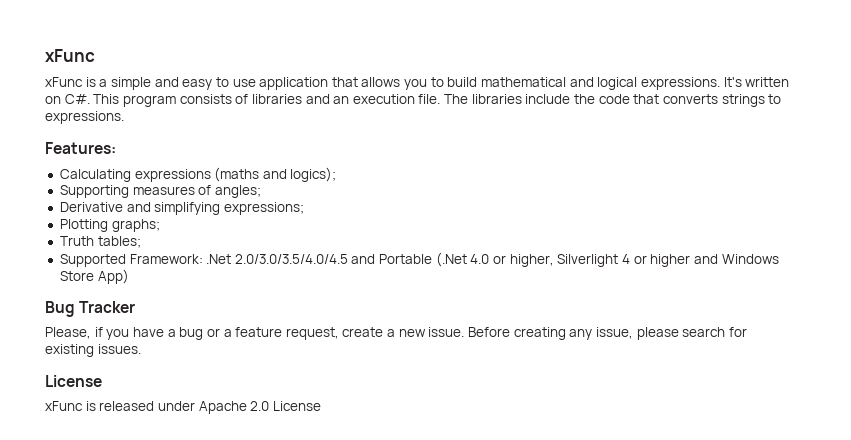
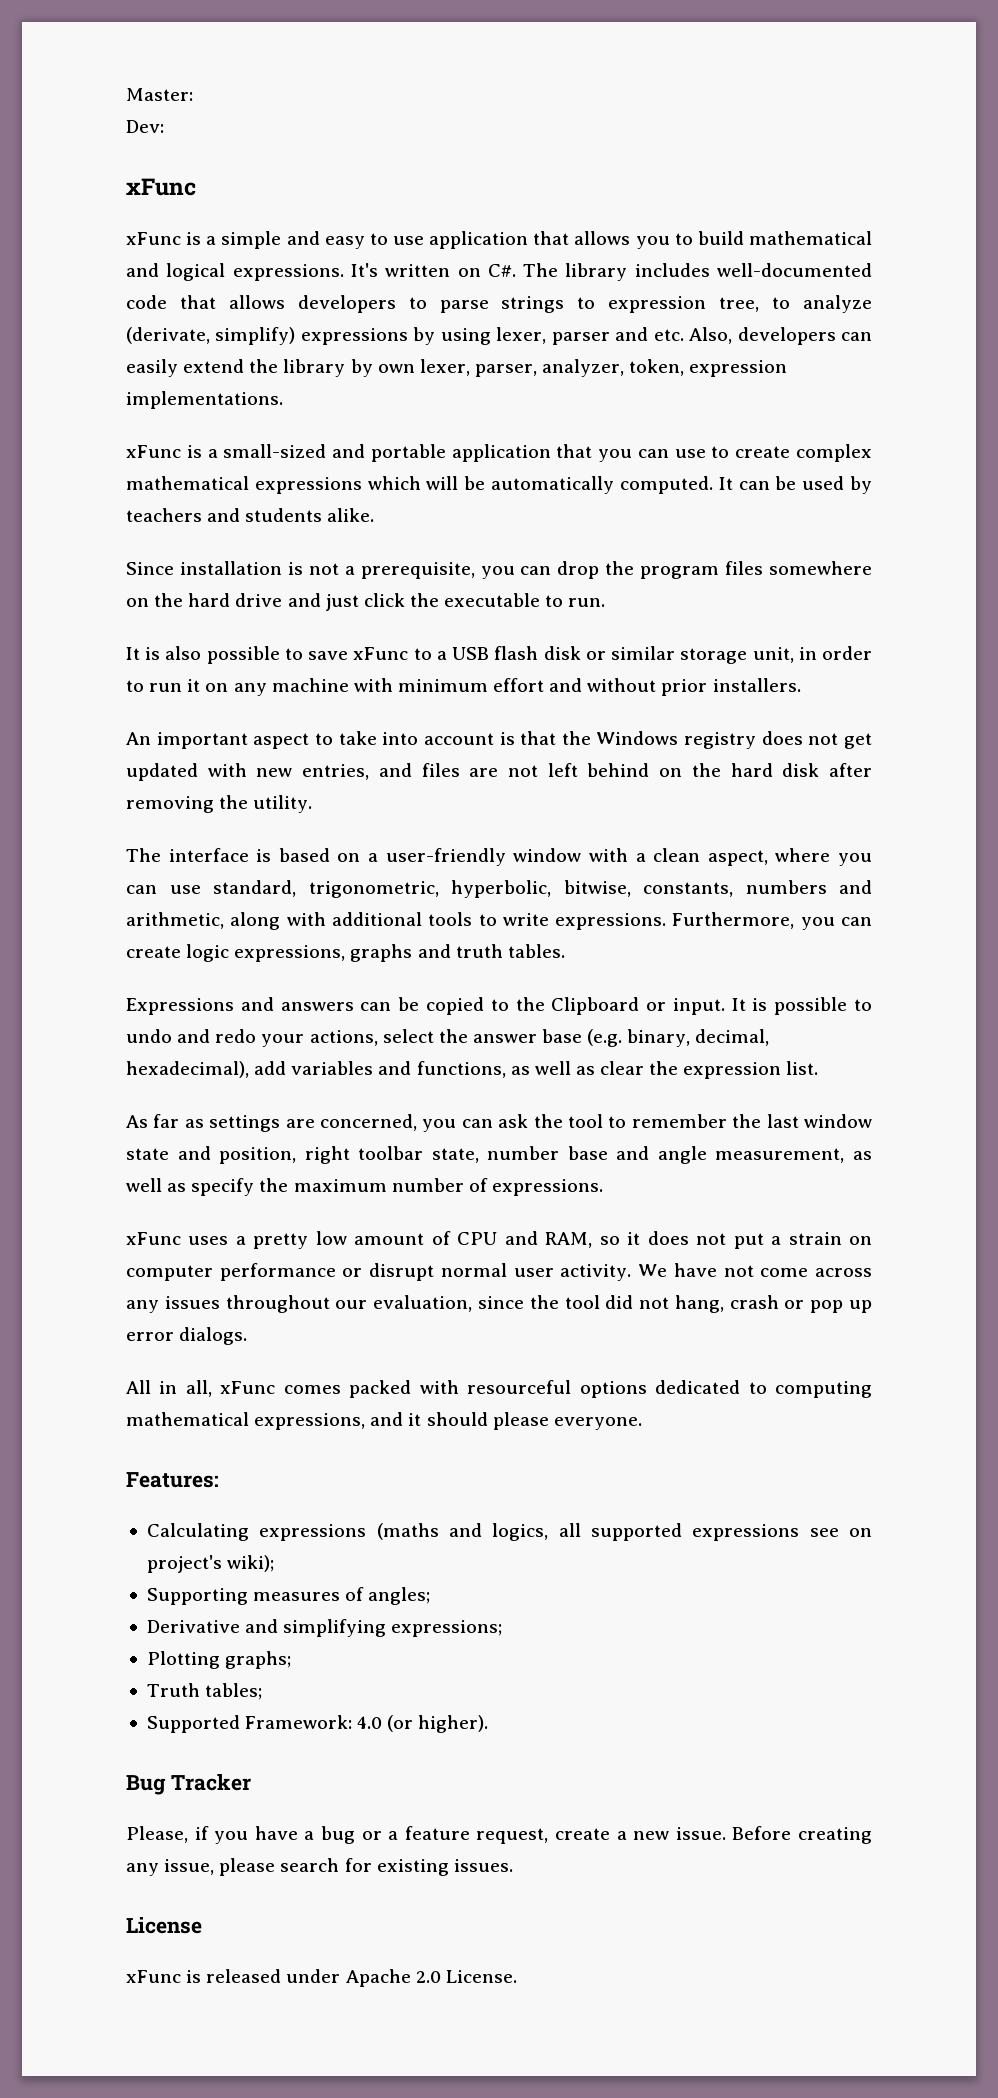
(45, 55) none -> [126,88,193,101] [126,120,164,133] Master: // Dev: //
[93,94,782,107] [45,111,124,124] This program consists of libraries and an execution file. The libraries include the code that converts strings to expressions. -> [523,263,872,281] [126,295,873,313] [126,327,872,345] [126,359,788,377] [126,391,283,409] [126,444,872,462] [126,476,872,494] [126,508,375,522] [126,561,873,579] [126,593,606,611] [126,646,873,664] [126,678,801,696] [126,731,872,749] [126,763,872,781] [126,795,313,813] [126,848,872,866] [126,880,872,898] [126,912,872,930] [126,944,565,962] [126,997,873,1015] [126,1029,770,1047] [126,1061,819,1079] [126,1114,872,1132] [126,1146,872,1164] [126,1178,603,1196] [126,1231,873,1249] [126,1263,873,1281] [126,1295,873,1313] [126,1327,248,1345] [126,1380,873,1398] [126,1412,642,1430] The library includes well-documented code that allows developers to parse strings to expression tree, to analyze (derivate, simplify) expressions by using lexer, parser and etc. Also, developers can easily extend the library by own lexer, parser, analyzer, token, expression implementations. // xFunc is a small-sized and portable application that you can use to create complex mathematical expressions which will be automatically computed. It can be used by teachers and students alike. // Since installation is not a prerequisite, you can drop the program files somewhere on the hard drive and just click the executable to run. // It is also possible to save xFunc to a USB flash disk or similar storage unit, in order to run it on any machine with minimum effort and without prior installers. // An important aspect to take into account is that the Windows registry does not get updated with new entries, and files are not left behind on the hard disk after removing the utility. // The interface is based on a user-friendly window with a clean aspect, where you can use standard, trigonometric, hyperbolic, bitwise, constants, numbers and arithmetic, along with additional tools to write expressions. Furthermore, you can create logic expressions, graphs and truth tables. // Expressions and answers can be copied to the Clipboard or input. It is possible to undo and redo your actions, select the answer base (e.g. binary, decimal, hexadecimal), add variables and functions, as well as clear the expression list. // As far as settings are concerned, you can ask the tool to remember the last window state and position, right toolbar state, number base and angle measurement, as well as specify the maximum number of expressions. // xFunc uses a pretty low amount of CPU and RAM, so it does not put a strain on computer performance or disrupt normal user activity. We have not come across any issues throughout our evaluation, since the tool did not hang, crash or pop up error dialogs. // All in all, xFunc comes packed with resourceful options dedicated to computing mathematical expressions, and it should please everyone.
[290,167,337,182] logics); -> [492,1523,872,1541] [146,1555,275,1573] logics, all supported expressions see on project's wiki);
[206,252,779,267] [59,269,129,284] .Net 2.0/3.0/3.5/4.0/4.5 and Portable (.Net 4.0 or higher, Silverlight 4 or higher and Windows Store App) -> [357,1715,489,1733] 4.0 (or higher).
[272,401,321,411] License -> [445,1970,517,1983] License.

